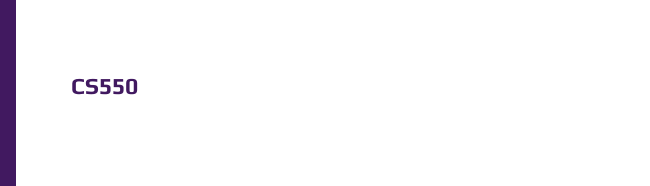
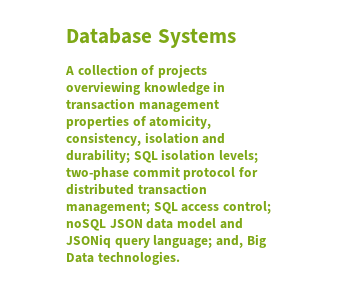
[71,78,138,95] CS550 -> [66,28,236,48] [65,64,207,78] [66,81,226,95] [66,98,219,112] [66,115,212,129] [66,132,226,146] [66,149,258,163] [66,166,258,180] [66,183,207,195] [66,201,271,214] [66,218,243,231] [66,234,266,248] [66,251,180,265] Database Systems // A collection of projects overviewing knowledge in transaction management properties of atomicity, consistency, isolation and durability; SQL isolation levels; two-phase commit protocol for distributed transaction management; SQL access control; noSQL JSON data model and JSONiq query language; and, Big Data technologies.

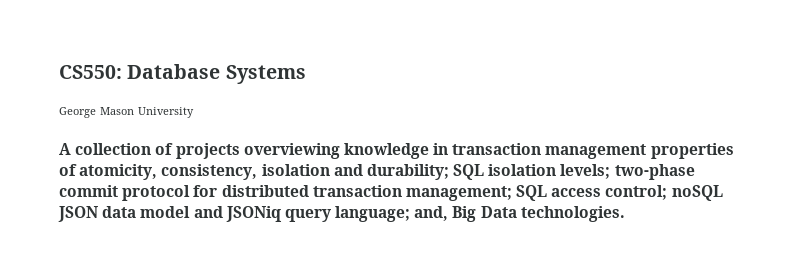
(66, 36) none -> [59,65,122,79] CS550:
(236, 38) none -> [59,107,195,118] // George Mason University

